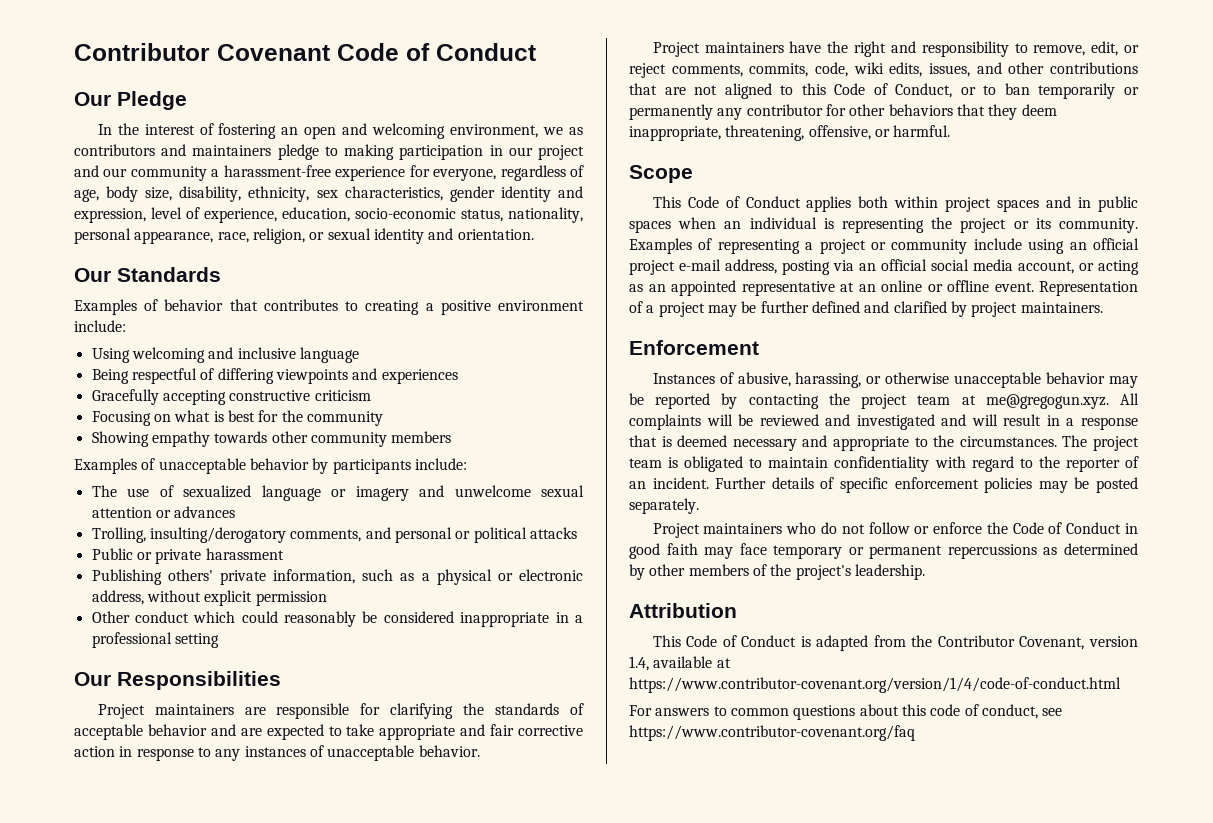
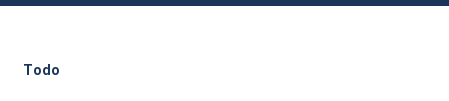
[74,43,536,61] [74,91,187,110] [97,123,583,139] [74,144,584,160] [74,165,585,181] [74,186,583,202] [74,207,583,223] [74,228,534,244] [74,267,221,282] [74,299,584,315] [74,320,126,332] [91,347,359,363] [91,368,458,384] [91,389,371,405] [91,410,383,426] [91,431,452,447] [74,458,467,474] [91,485,584,501] [91,506,236,518] [91,527,577,543] [91,548,284,564] [91,569,583,585] [91,590,327,606] [91,611,583,627] [91,632,219,648] [74,671,281,690] [97,703,584,719] [74,724,583,740] [74,745,480,761] [652,41,1139,57] [629,62,1138,78] [629,83,1139,99] [629,104,1057,120] [629,125,951,141] [629,165,693,183] [652,196,1138,212] [629,217,1138,233] [629,238,1139,254] [629,259,1139,275] [629,280,1138,296] [629,301,1103,317] [629,340,759,355] [652,372,1138,388] [629,393,1139,409] [629,414,1138,430] [629,435,1139,451] [629,456,1139,472] [629,477,1138,493] [629,498,699,514] [652,522,1138,538] [629,543,1138,559] [629,564,925,580] [629,603,737,618] [652,635,1138,651] [629,656,731,671] [629,677,1121,693] [629,704,1063,720] [629,725,915,741] Contributor Covenant Code of Conduct // Our Pledge // In the interest of fostering an open and welcoming environment, we as contributors and maintainers pledge to making participation in our project and our community a harassment-free experience for everyone, regardless of age, body size, disability, ethnicity, sex characteristics, gender identity and expression, level of experience, education, socio-economic status, nationality, personal appearance, race, religion, or sexual identity and orientation. // Our Standards // Examples of behavior that contributes to creating a positive environment include: // Using welcoming and inclusive language // Being respectful of differing viewpoints and experiences // Gracefully accepting constructive criticism // Focusing on what is best for the community // Showing empathy towards other community members // Examples of unacceptable behavior by participants include: // The use of sexualized language or imagery and unwelcome sexual attention or advances // Trolling, insulting/derogatory comments, and personal or political attacks // Public or private harassment // Publishing others' private information, such as a physical or electronic address, without explicit permission // Other conduct which could reasonably be considered inappropriate in a professional setting // Our Responsibilities // Project maintainers are responsible for clarifying the standards of acceptable behavior and are expected to take appropriate and fair corrective action in response to any instances of unacceptable behavior. // Project maintainers have the right and responsibility to remove, edit, or reject comments, commits, code, wiki edits, issues, and other contributions that are not aligned to this Code of Conduct, or to ban temporarily or permanently any contributor for other behaviors that they deem inappropriate, threatening, offensive, or harmful. // Scope // This Code of Conduct applies both within project spaces and in public spaces when an individual is representing the project or its community. Examples of representing a project or community include using an official project e-mail address, posting via an official social media account, or acting as an appointed representative at an online or offline event. Representation of a project may be further defined and clarified by project maintainers. // Enforcement // Instances of abusive, harassing, or otherwise unacceptable behavior may be reported by contacting the project team at me@gregogun.xyz. All complaints will be reviewed and investigated and will result in a response that is deemed necessary and appropriate to the circumstances. The project team is obligated to maintain confidentiality with regard to the reporter of an incident. Further details of specific enforcement policies may be posted separately. // Project maintainers who do not follow or enforce the Code of Conduct in good faith may face temporary or permanent repercussions as determined by other members of the project's leadership. // Attribution // This Code of Conduct is adapted from the Contributor Covenant, version 1.4, available at https://www.contributor-covenant.org/version/1/4/code-of-conduct.html // For answers to common questions about this code of conduct, see https://www.contributor-covenant.org/faq -> [23,64,60,75] Todo

